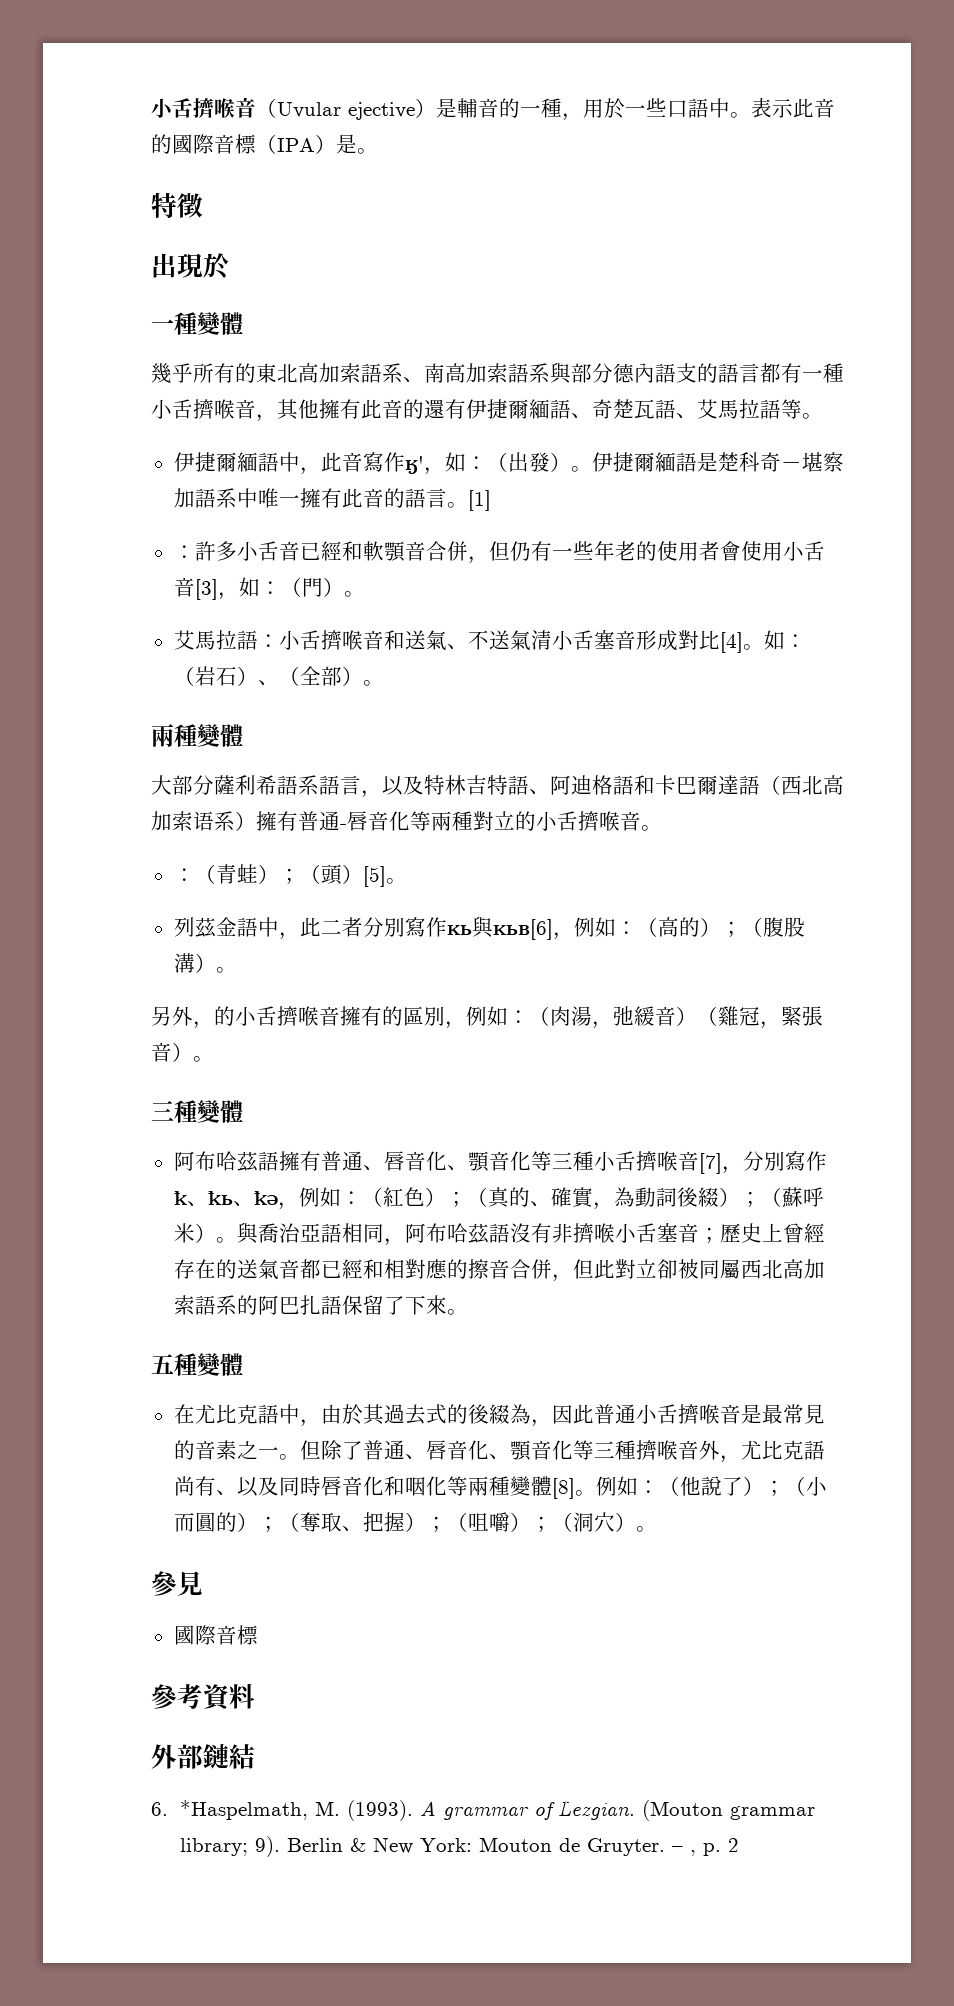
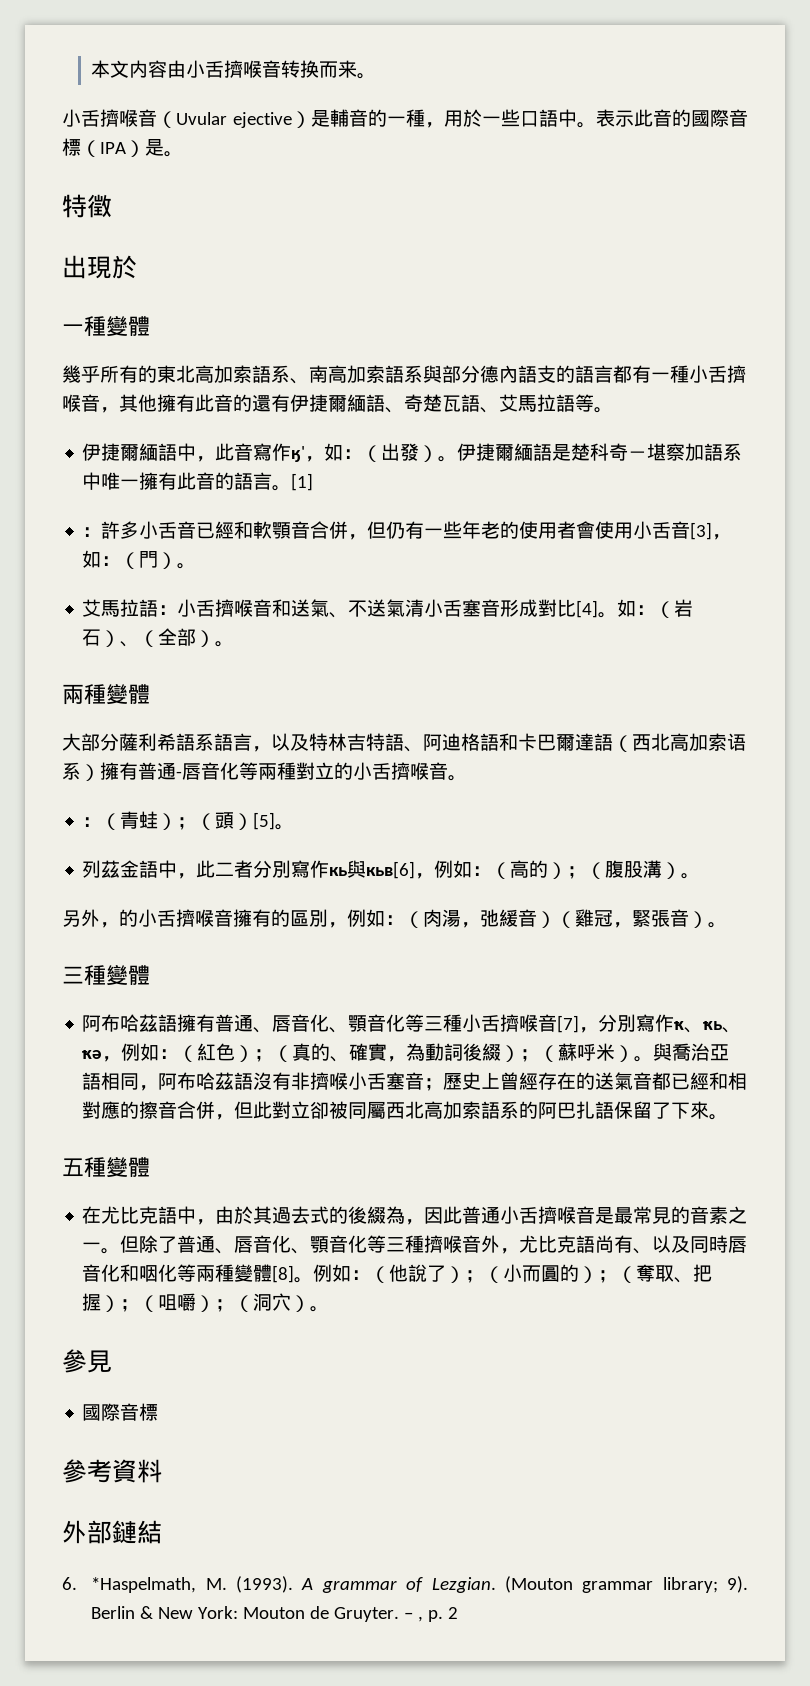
(151, 108) none -> [91,60,377,79] 本文内容由小舌擠喉音转换而来。 //

